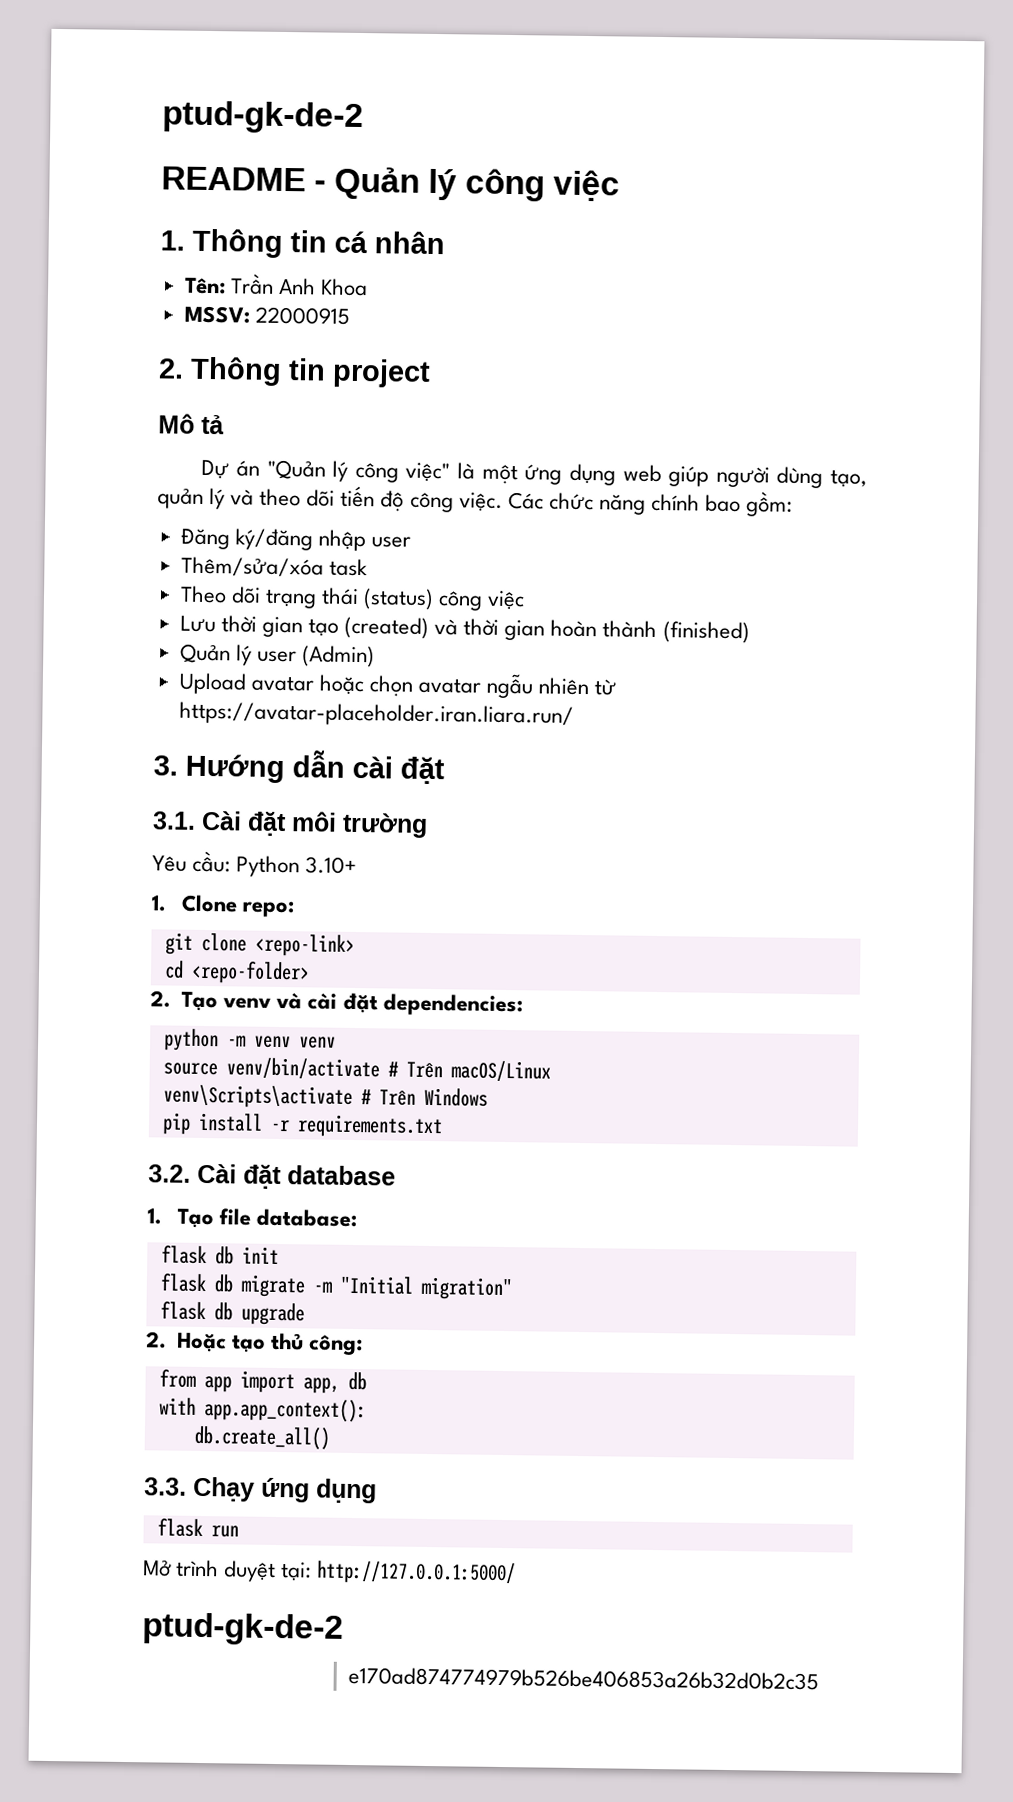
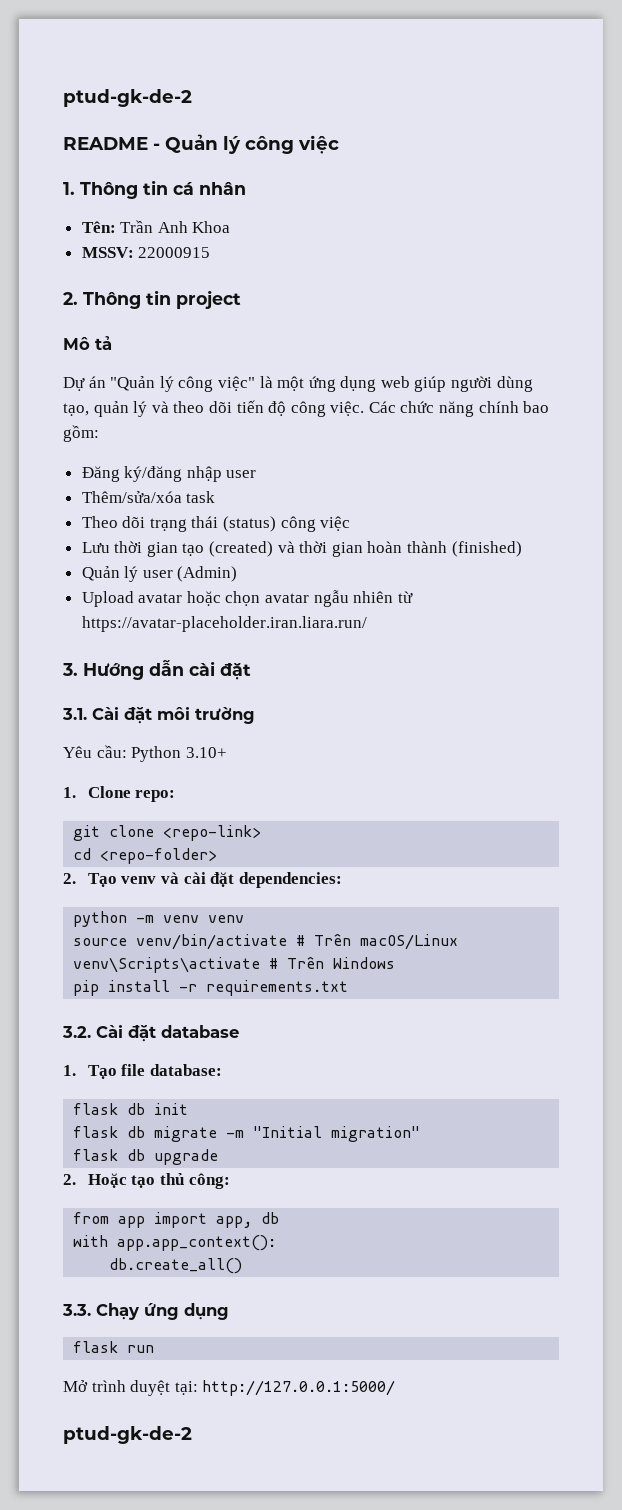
[348,1666,820,1691] // e170ad874774979b526be406853a26b32d0b2c35 -> (192, 1435) none

